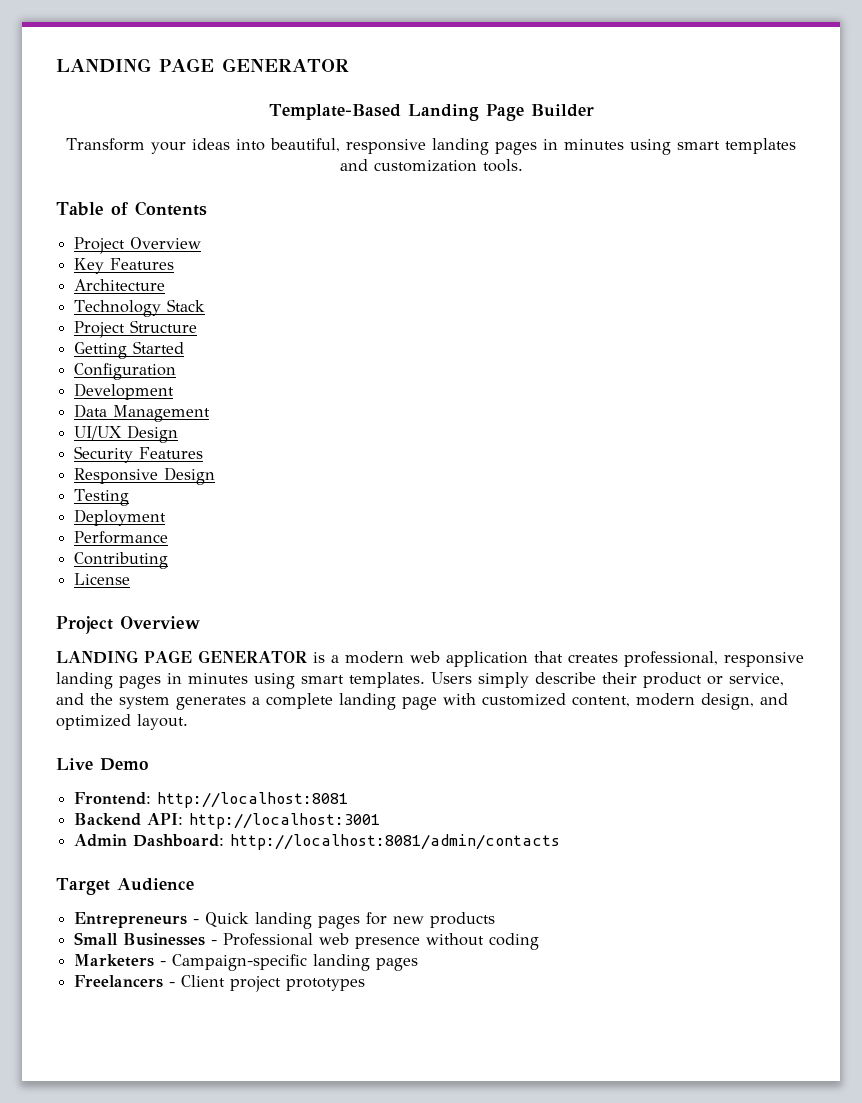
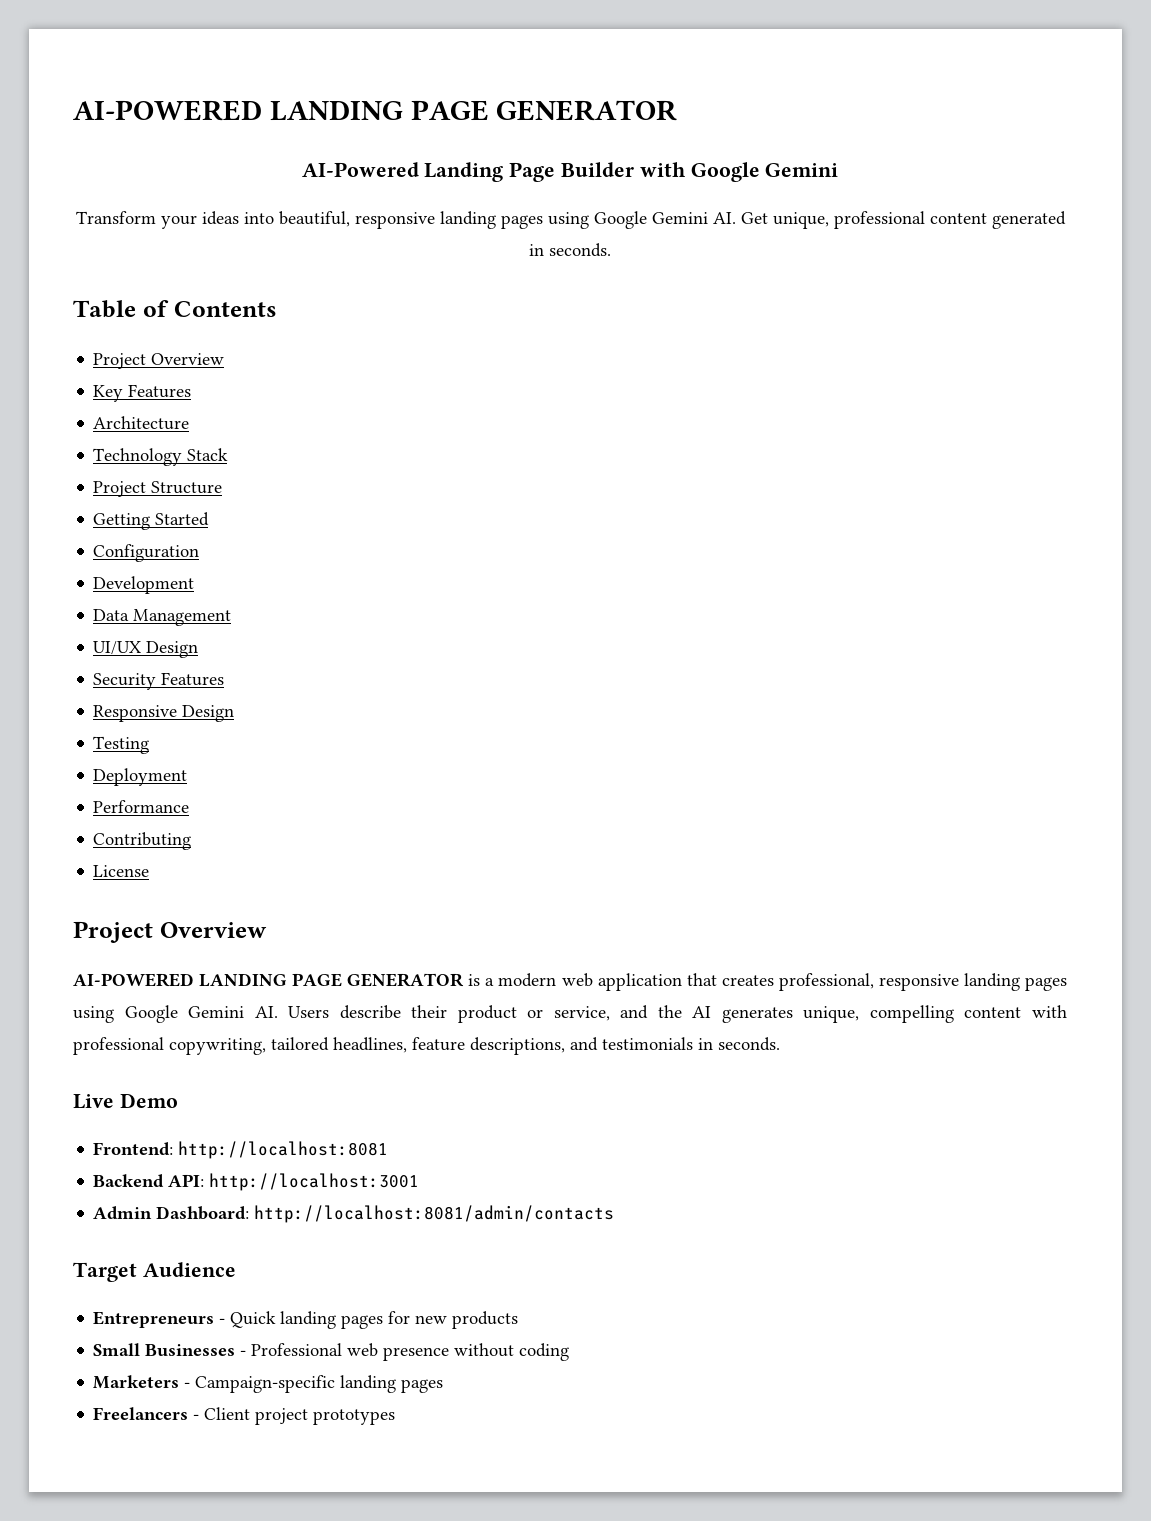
(56, 65) none -> [73,100,262,121] AI-POWERED
[268,104,401,120] Template-Based -> [301,162,419,177] AI-Powered
(594, 110) none -> [639,162,839,182] with Google Gemini
[542,138,796,155] [339,159,523,172] in minutes using smart templates and customization tools. -> [547,211,1066,229] [529,243,611,257] using Google Gemini AI. Get unique, professional content generated in seconds.
(200, 622) none -> [73,973,194,987] AI-POWERED
[167,672,529,689] in minutes using smart templates. Users simply -> [73,1005,330,1023] using Google Gemini AI. Users
[119,693,788,710] [56,714,188,730] system generates a complete landing page with customized content, modern design, and optimized layout. -> [692,1005,1067,1023] [73,1037,780,1055] AI generates unique, compelling content with professional copywriting, tailored headlines, feature descriptions, and testimonials in seconds.

